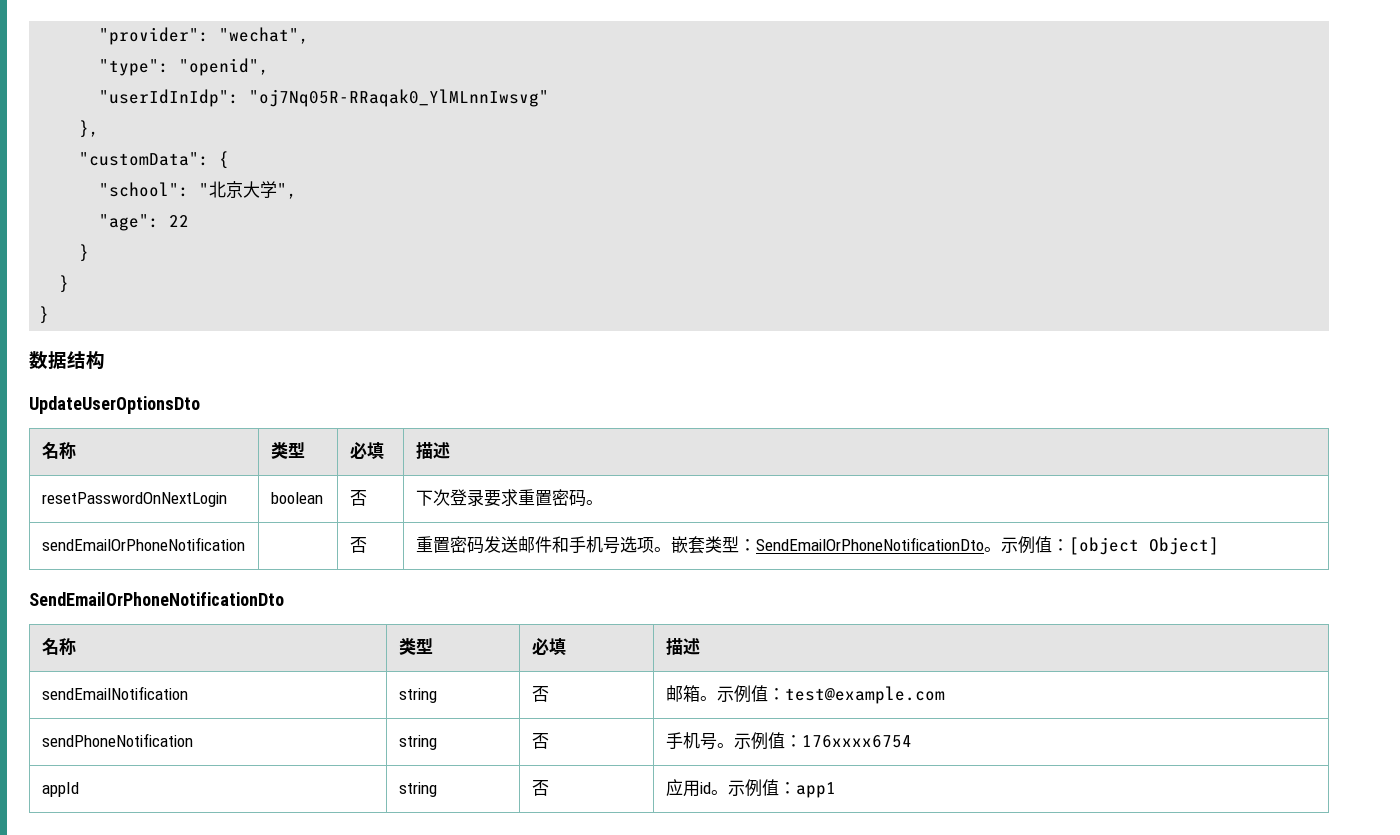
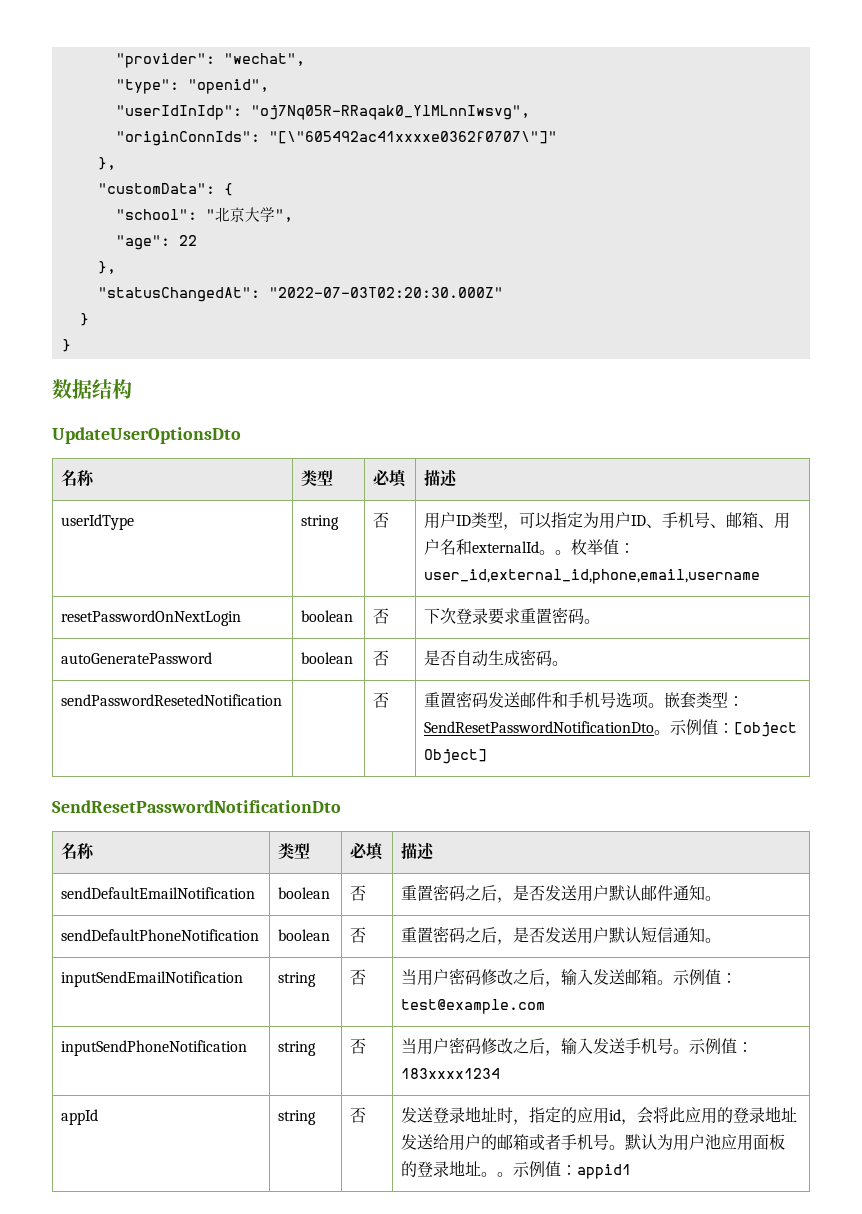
[249,89,550,107] "oj7Nq05R-RRaqak0_YlMLnnIwsvg" -> [250,105,530,120] [115,131,557,146] "oj7Nq05R-RRaqak0_YlMLnnIwsvg", // "originConnIds": "[\"605492ac41xxxxe0362f0707\"]"
[79,244,90,262] } -> [97,261,116,274] [97,287,503,302] }, // "statusChangedAt": "2022-07-03T02:20:30.000Z"
(450, 450) none -> [61,514,135,530] [301,515,340,530] [373,512,390,528] [424,512,791,530] [424,539,636,555] [424,569,761,584] // userIdType | string | 否 | 用户ID类型，可以指定为用户ID、手机号、邮箱、用户名和externalId。。枚举值：user_id,external_id,phone,email,username
[41,537,245,551] sendEmailOrPhoneNotification -> [61,652,213,664] [301,652,354,664] [373,650,390,666] [424,649,569,667] [61,694,283,706] autoGeneratePassword | boolean | 否 | 是否自动生成密码。 // sendPasswordResetedNotification
[755,537,984,551] SendEmailOrPhoneNotificationDto -> [424,721,655,733] SendResetPasswordNotificationDto
[29,592,284,606] [41,638,76,656] [398,638,433,655] [531,638,566,655] [665,638,700,655] [41,686,188,700] [398,688,437,703] [531,686,549,702] SendEmailOrPhoneNotificationDto // 名称 | 类型 | 必填 | 描述 // sendEmailNotification | string | 否 | -> [52,800,341,813] [61,842,96,860] [278,843,311,860] [350,842,386,861] [401,842,435,860] [61,887,256,899] [278,887,331,899] [350,885,367,901] [401,884,722,903] [61,929,260,941] [278,929,331,941] [350,927,367,943] [401,926,722,945] [61,971,244,987] [278,972,317,987] [350,969,367,985] [401,968,626,987] SendResetPasswordNotificationDto // 名称 | 类型 | 必填 | 描述 // sendDefaultEmailNotification | boolean | 否 | 重置密码之后，是否发送用户默认邮件通知。 // sendDefaultPhoneNotification | boolean | 否 | 重置密码之后，是否发送用户默认短信通知。 // inputSendEmailNotification | string | 否 | 当用户密码修改之后，输入发送
[41,733,193,747] [398,735,437,750] [531,733,549,749] sendPhoneNotification | string | 否 | -> [61,1040,248,1056] [278,1041,317,1056] [350,1038,367,1054] [401,1037,626,1056] inputSendPhoneNotification | string | 否 | 当用户密码修改之后，输入发送
[801,735,912,748] 176xxxx6754 -> [401,1068,501,1079] 183xxxx1234
[665,779,836,798] 应用id。示例值：app1 -> [401,1106,798,1125] [401,1134,786,1151] [401,1160,632,1179] 发送登录地址时，指定的应用id，会将此应用的登录地址发送给用户的邮箱或者手机号。默认为用户池应用面板的登录地址。。示例值：appid1

